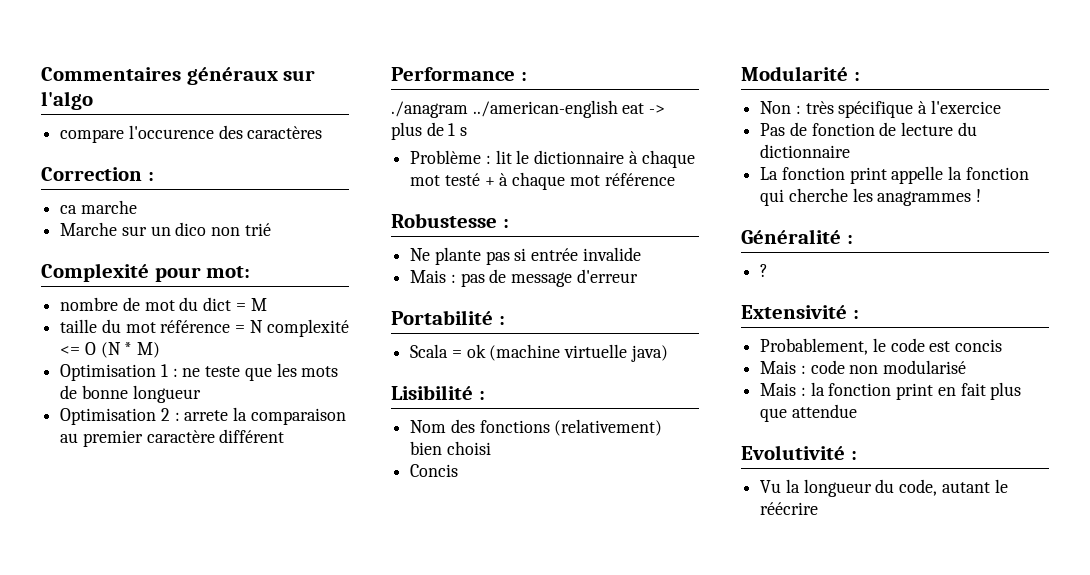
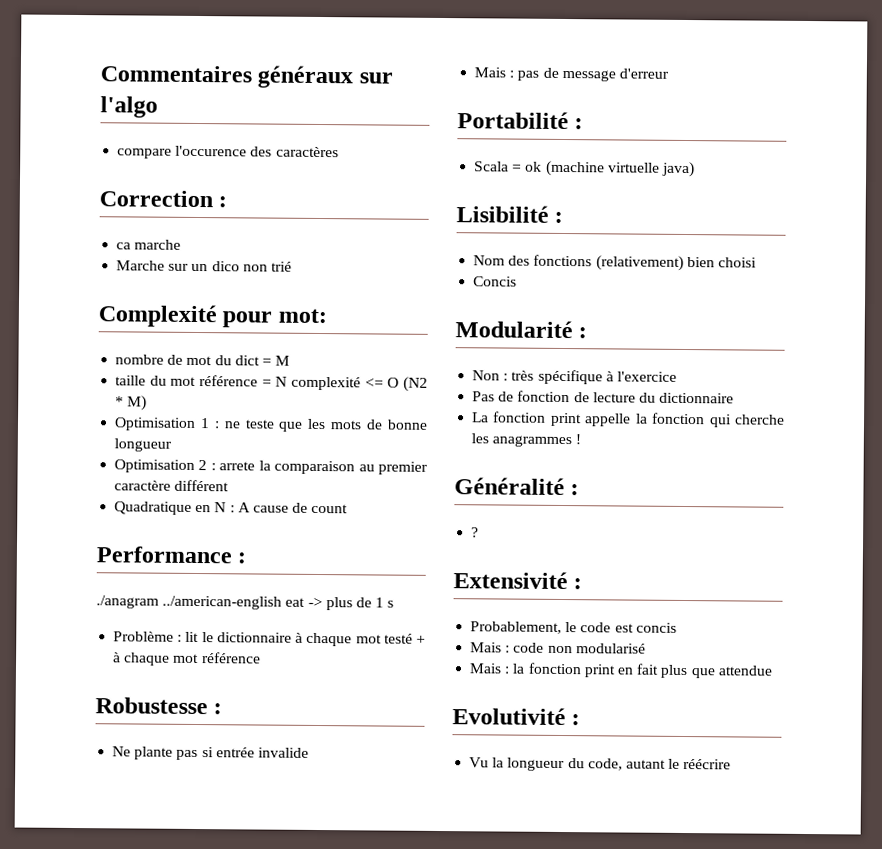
[100,342,121,358] (N -> [402,376,428,392] (N2
(285, 436) none -> [114,501,349,515] // Quadratique en N : A cause de count

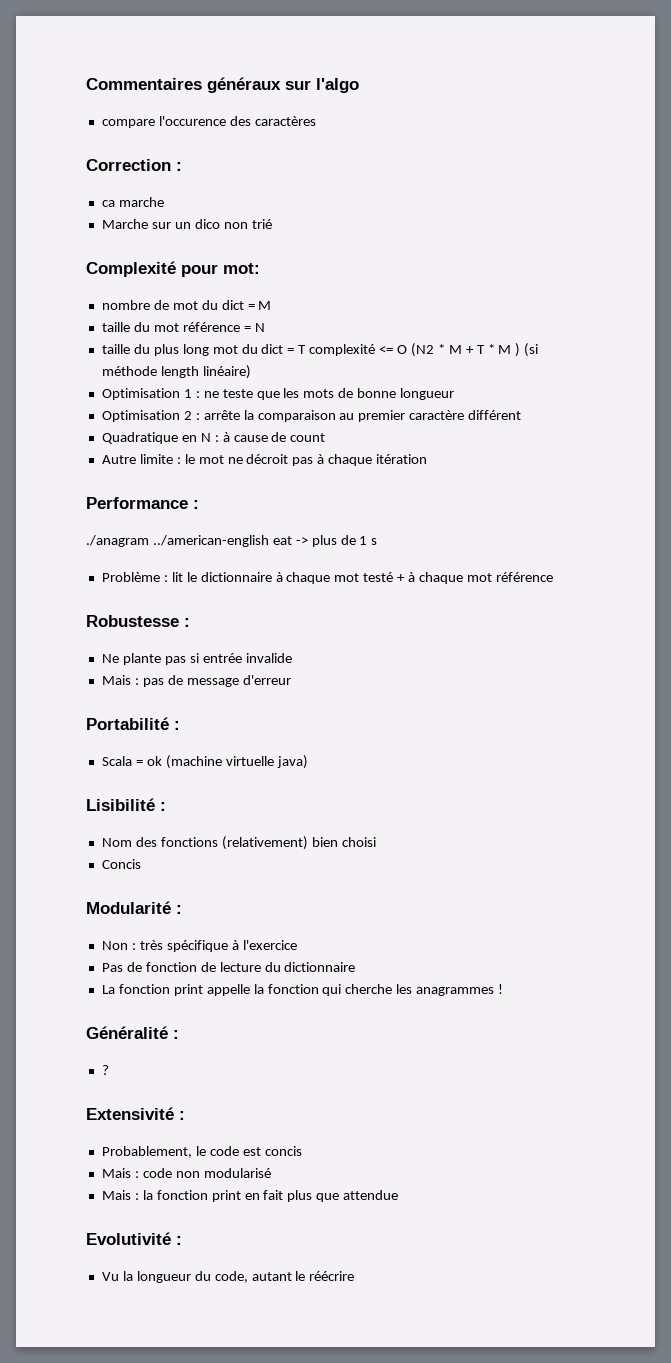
(288, 381) none -> [101,344,307,356] // taille du plus long mot du dict = T
[127,395,148,411] M) -> [448,343,539,357] [101,365,251,379] M + T * M ) (si méthode length linéaire)
[219,461,256,471] arrete -> [203,410,240,420] arrête
[237,502,251,513] A -> [222,432,230,442] à
(349, 508) none -> [101,454,428,466] // Autre limite : le mot ne décroit pas à chaque itération

